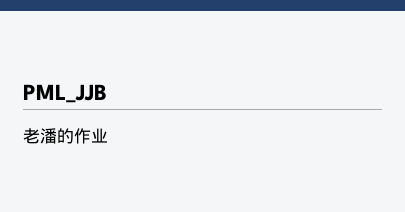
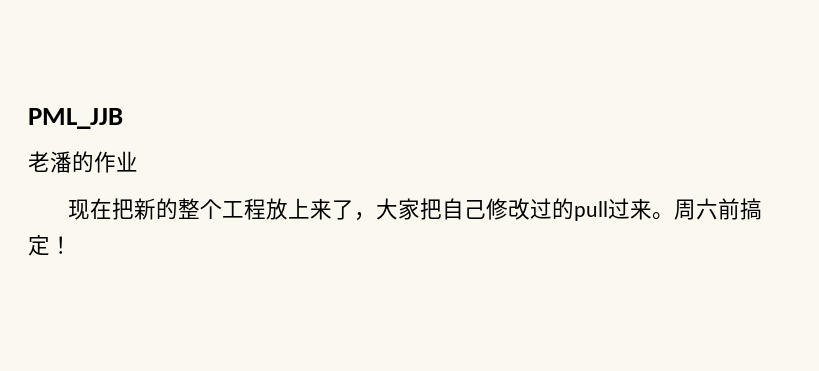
(108, 135) none -> [67,198,762,221] [28,235,72,256] // 现在把新的整个工程放上来了，大家把自己修改过的pull过来。周六前搞定！

